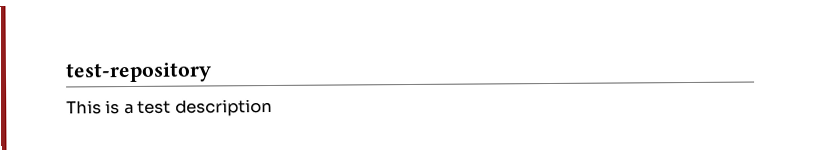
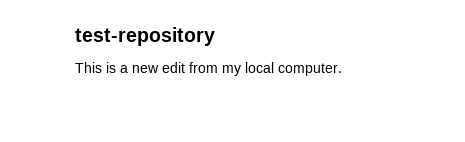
[137,98,273,117] test description -> [132,62,342,76] new edit from my local computer.

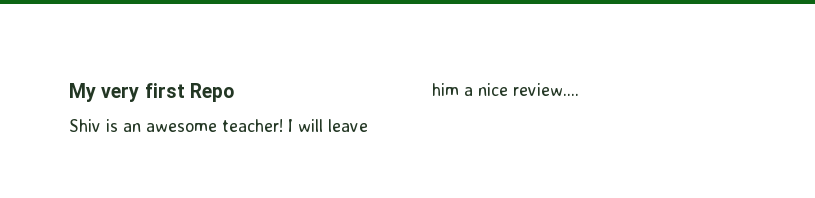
[75,27,215,46] [75,62,342,76] test-repository // This is a new edit from my local computer. -> [69,83,234,102] [69,119,368,132] [432,83,579,96] My very first Repo // Shiv is an awesome teacher! I will leave him a nice review....

